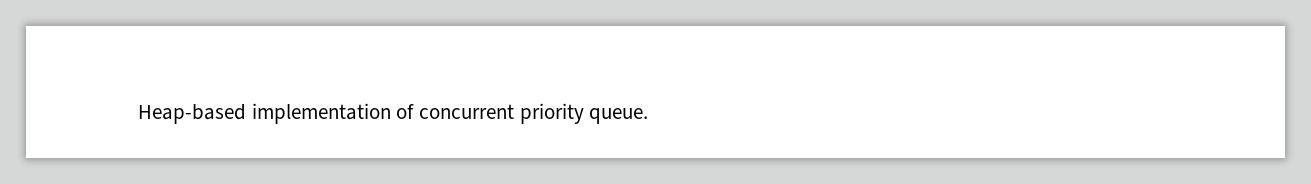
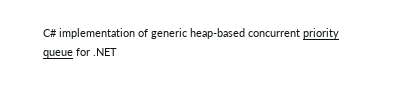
[138,104,246,124] Heap-based -> [43,29,57,37] C#
[419,103,649,124] concurrent priority queue. -> [151,28,339,39] [43,48,117,58] generic heap-based concurrent priority queue for .NET

